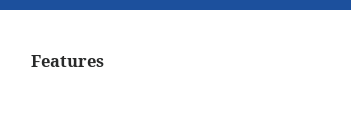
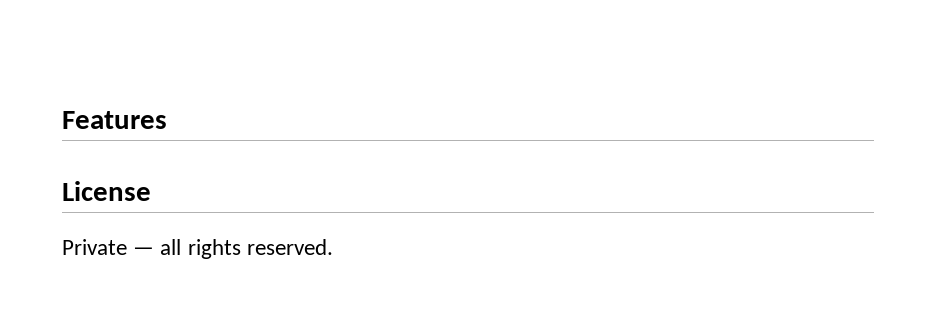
(104, 61) none -> [62,181,151,201] [62,239,333,259] // License // Private — all rights reserved.

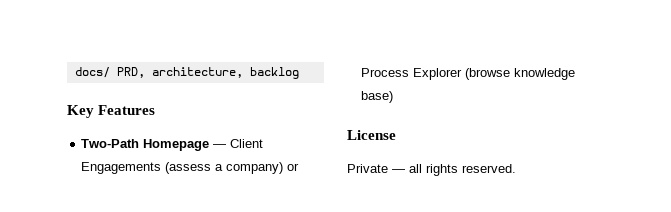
[62,111,167,129] Features -> [74,67,299,79] [67,105,156,118] [81,139,264,151] [81,162,300,174] [361,68,576,80] [361,91,394,103] docs/ PRD, architecture, backlog // Key Features // Two-Path Homepage — Client Engagements (assess a company) or Process Explorer (browse knowledge base)

